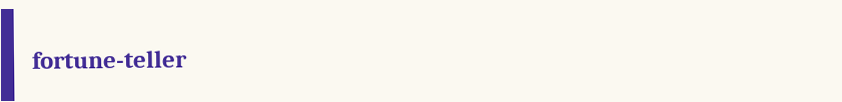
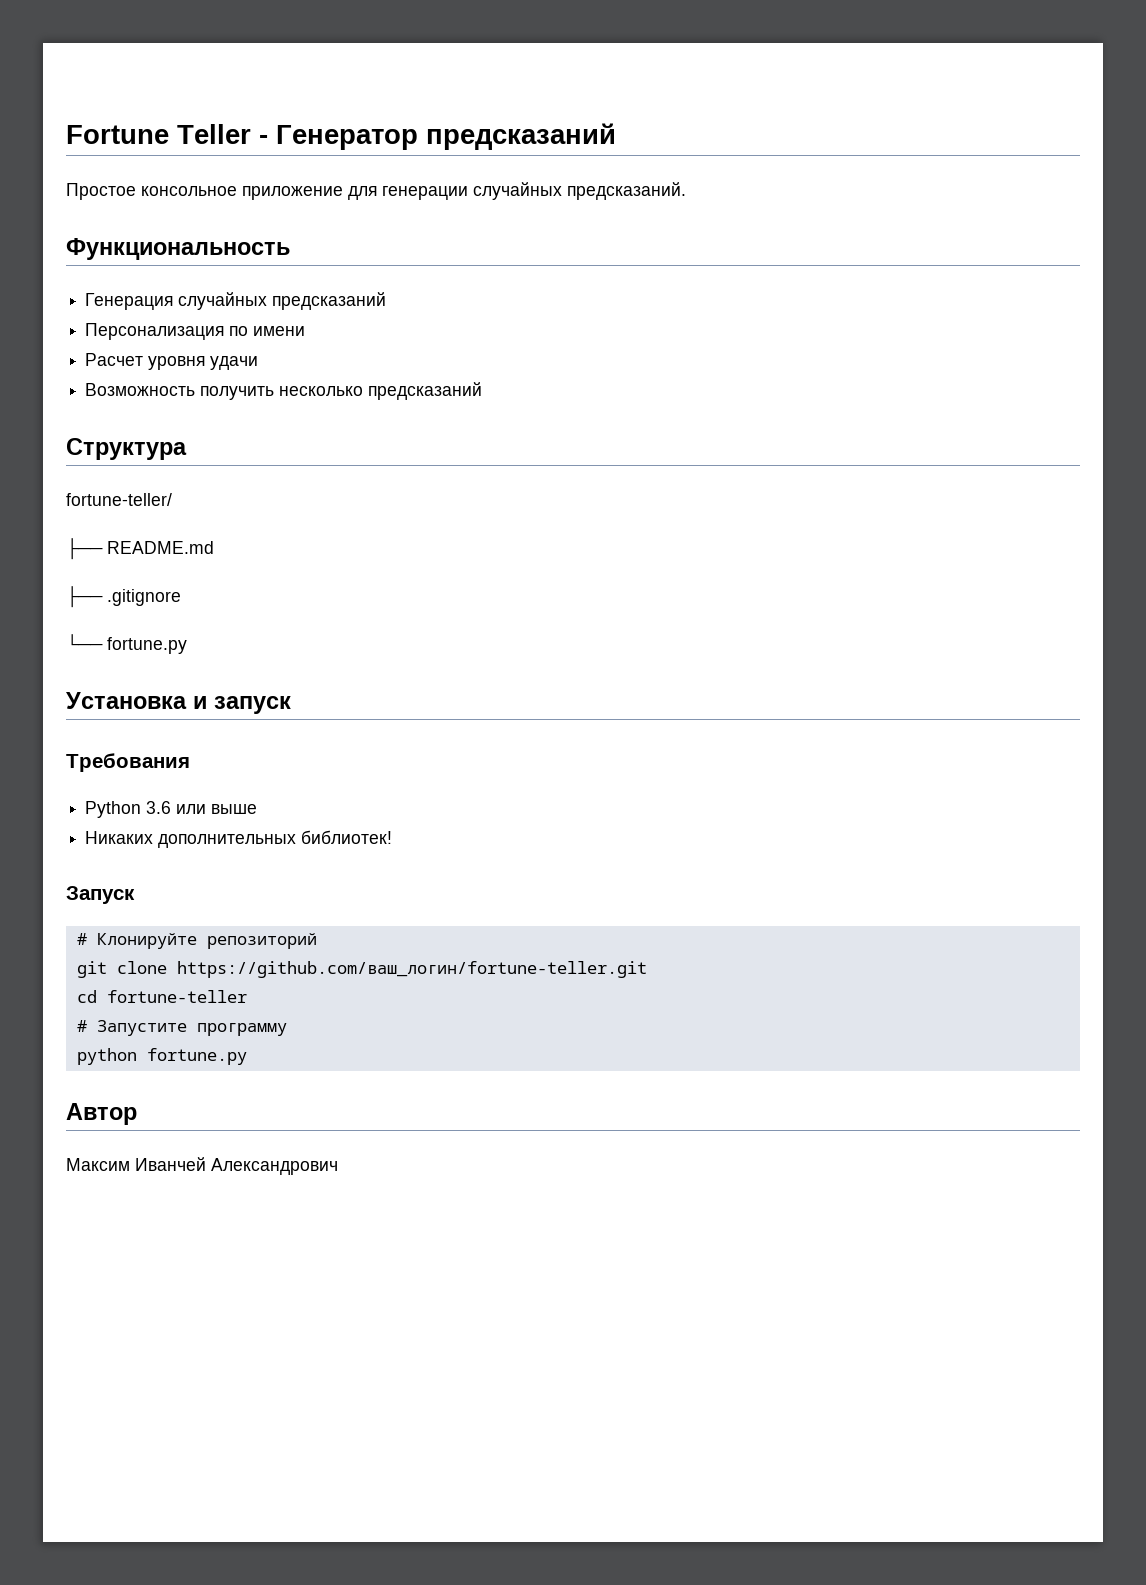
[31,50,188,69] fortune-teller -> [66,123,616,150] [66,182,686,200] [66,238,290,260] [85,292,387,310] [85,323,306,340] [85,353,259,370] [85,382,483,400] [66,438,187,460] [66,493,172,506] [66,538,214,560] [66,586,181,608] [66,634,187,654] [66,692,291,714] [66,753,190,772] [85,801,258,818] [85,830,393,848] [66,886,135,904] [76,933,317,949] [76,961,647,978] [76,990,247,1003] [76,1020,287,1036] [76,1048,247,1065] [66,1103,137,1125] [66,1157,338,1175] Fortune Teller - Генератор предсказаний // Простое консольное приложение для генерации случайных предсказаний. // Функциональность // Генерация случайных предсказаний // Персонализация по имени // Расчет уровня удачи // Возможность получить несколько предсказаний // Структура // fortune-teller/ // ├── README.md // ├── .gitignore // └── fortune.py // Установка и запуск // Требования // Python 3.6 или выше // Никаких дополнительных библиотек! // Запуск // # Клонируйте репозиторий // git clone https://github.com/ваш_логин/fortune-teller.git // cd fortune-teller // # Запустите программу // python fortune.py // Автор // Максим Иванчей Александрович

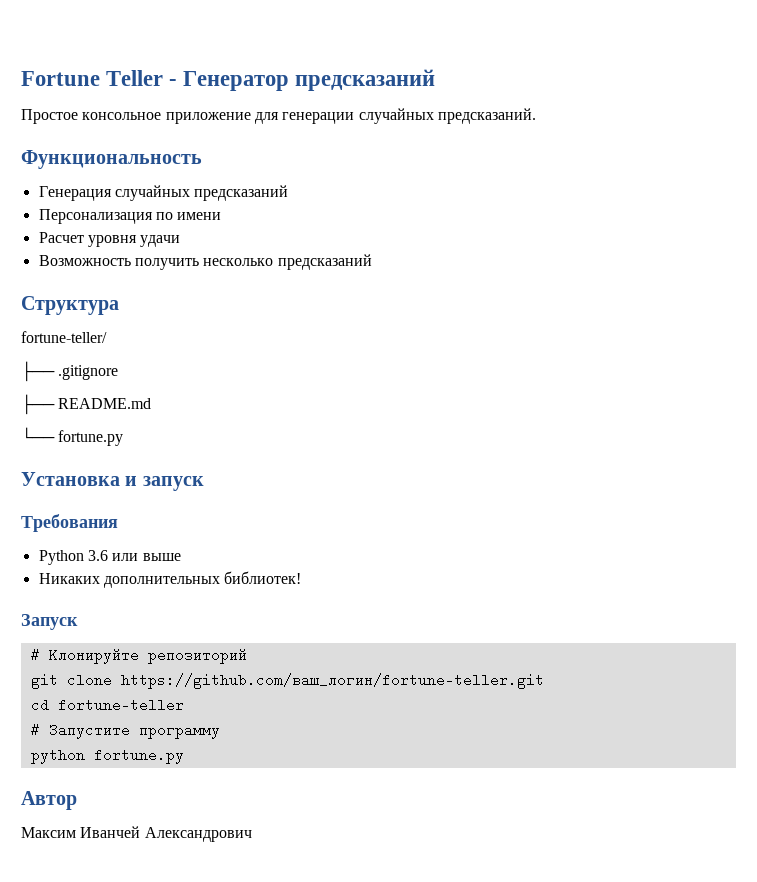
[107,541,214,554] [66,586,181,608] README.md // ├── .gitignore -> [58,365,119,380] [21,394,152,415] .gitignore // ├── README.md

